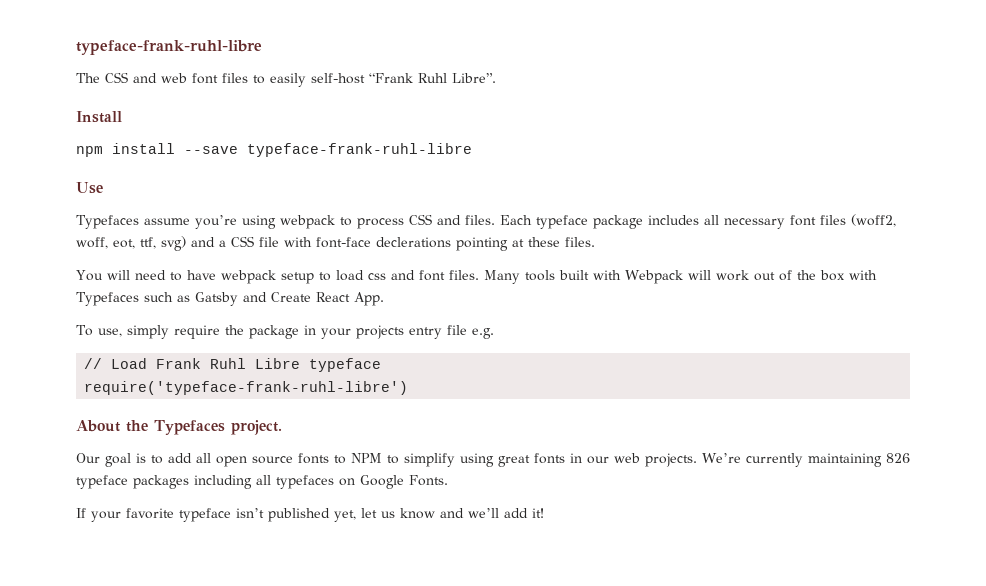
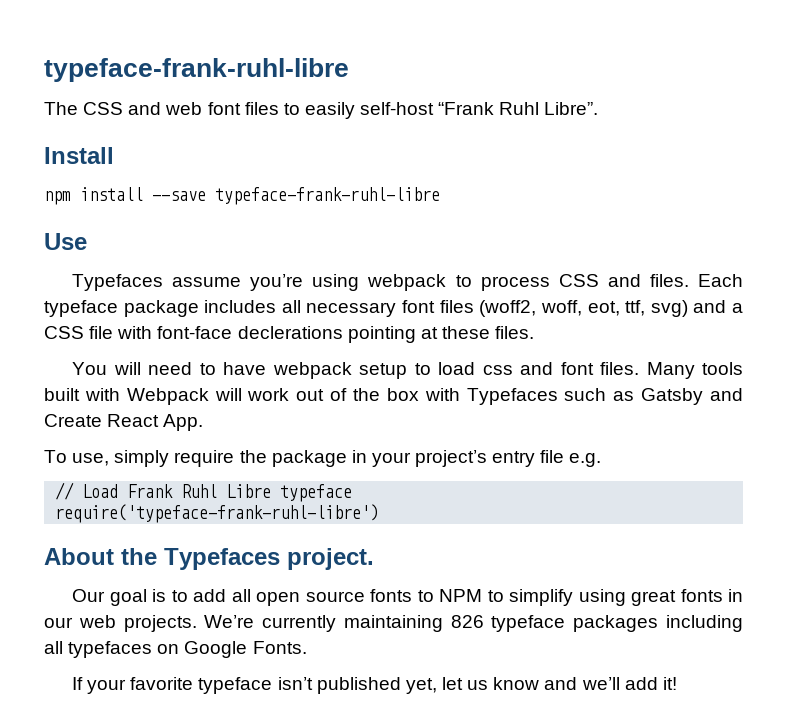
[355,325,404,339] projects -> [415,450,488,467] project’s

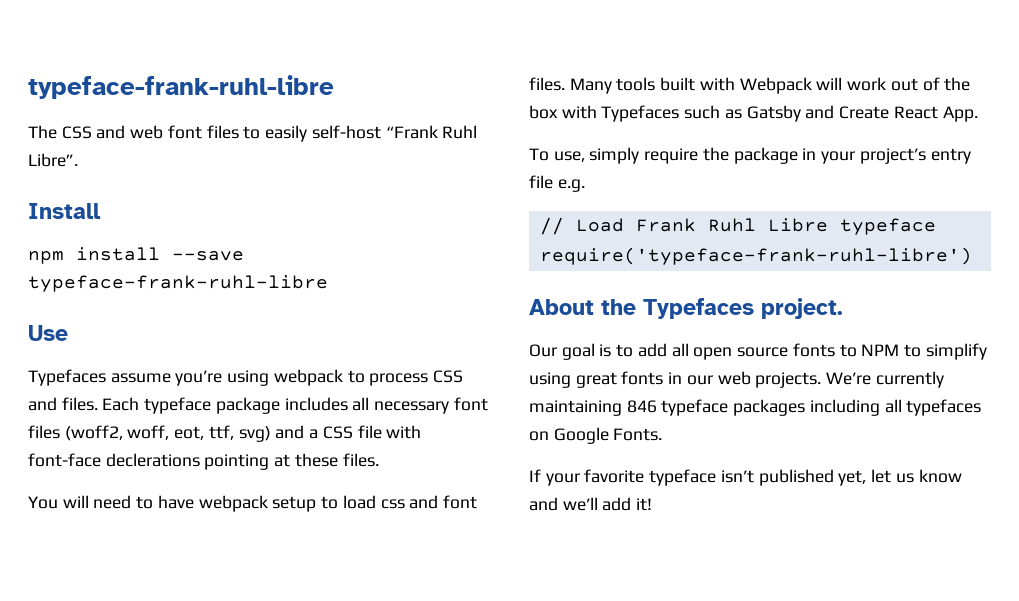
[450,615,484,628] 826 -> [626,400,657,413] 846

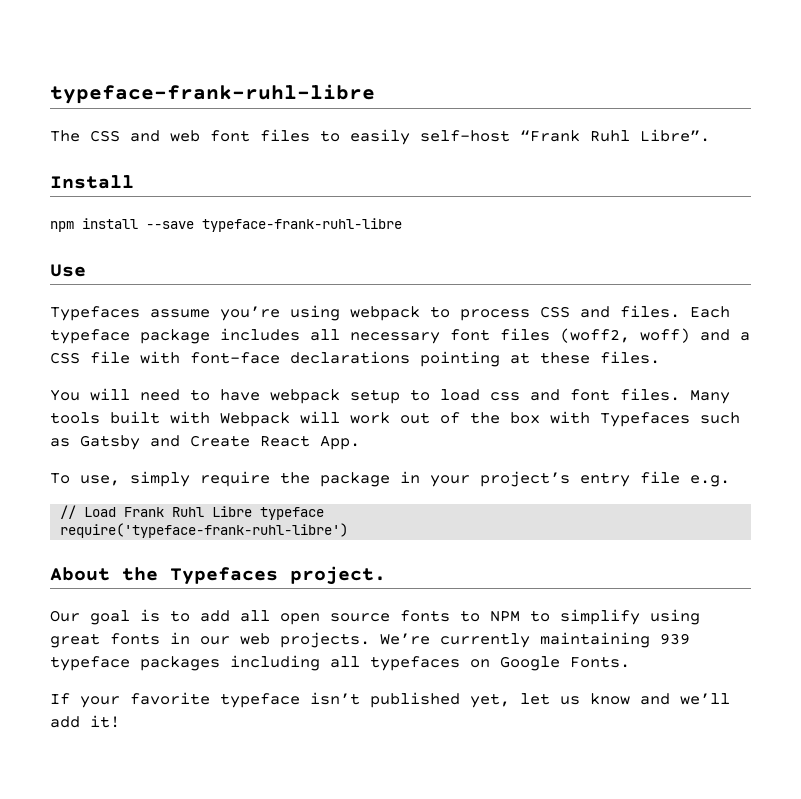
[127,425,271,442] woff, eot, ttf, svg) -> [640,328,690,343] woff)
[105,453,200,467] declerations -> [290,351,410,364] declarations
[626,400,657,413] 846 -> [660,633,690,645] 939

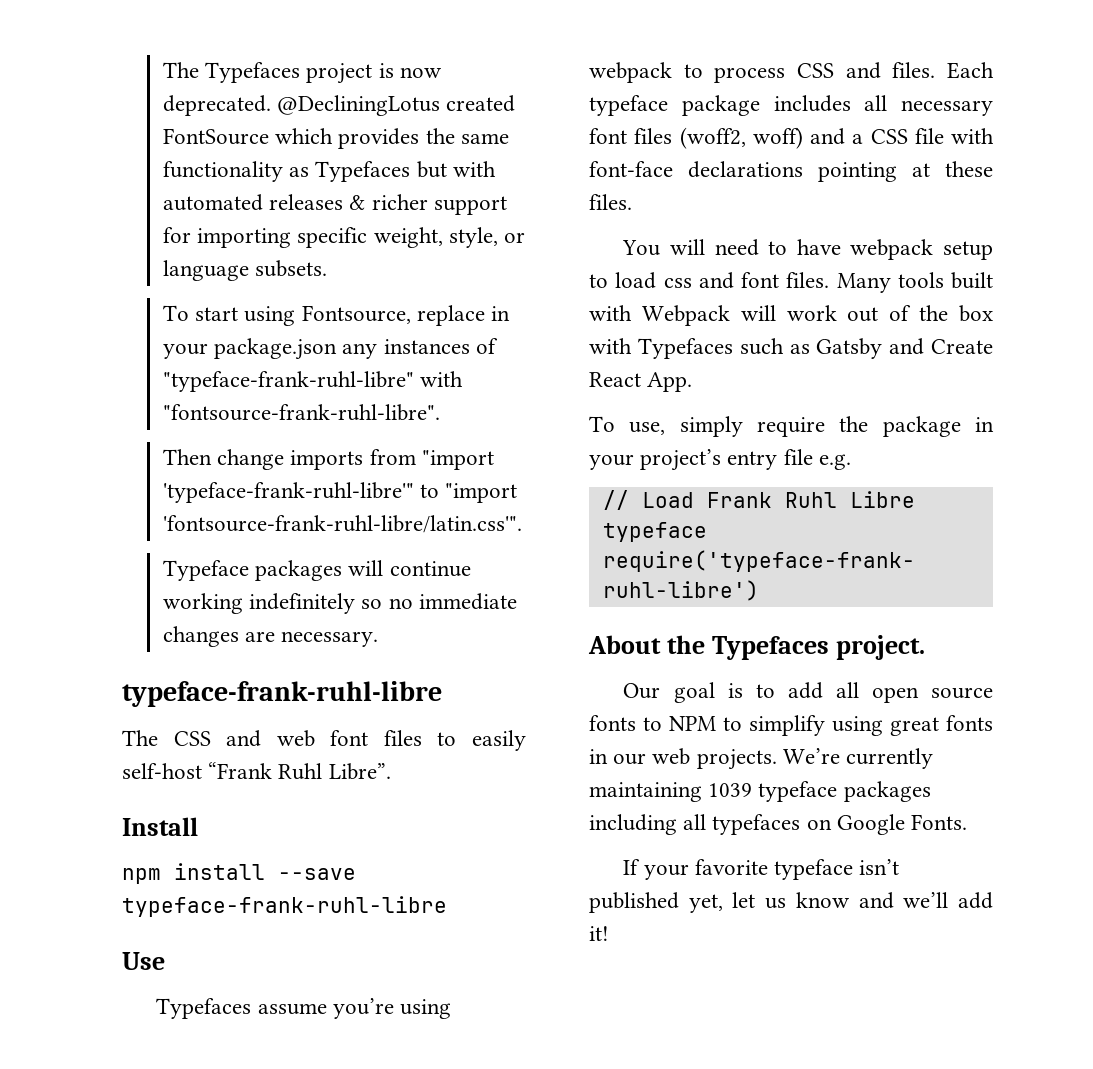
(50, 94) none -> [162,62,442,84] [162,95,516,116] [162,128,509,149] [162,161,496,182] [162,194,507,215] [162,227,525,248] [162,260,328,281] [162,305,510,326] [162,338,498,360] [162,371,464,392] [162,404,440,421] [162,449,494,470] [162,482,518,503] [162,515,522,533] [162,560,471,581] [162,593,517,614] [162,626,379,647] The Typefaces project is now deprecated. @DecliningLotus created FontSource which provides the same functionality as Typefaces but with automated releases & richer support for importing specific weight, style, or language subsets. // To start using Fontsource, replace in your package.json any instances of "typeface-frank-ruhl-libre" with "fontsource-frank-ruhl-libre". // Then change imports from "import 'typeface-frank-ruhl-libre'" to "import 'fontsource-frank-ruhl-libre/latin.css'". // Typeface packages will continue working indefinitely so no immediate changes are necessary. //
[660,633,690,645] 939 -> [708,783,753,797] 1039

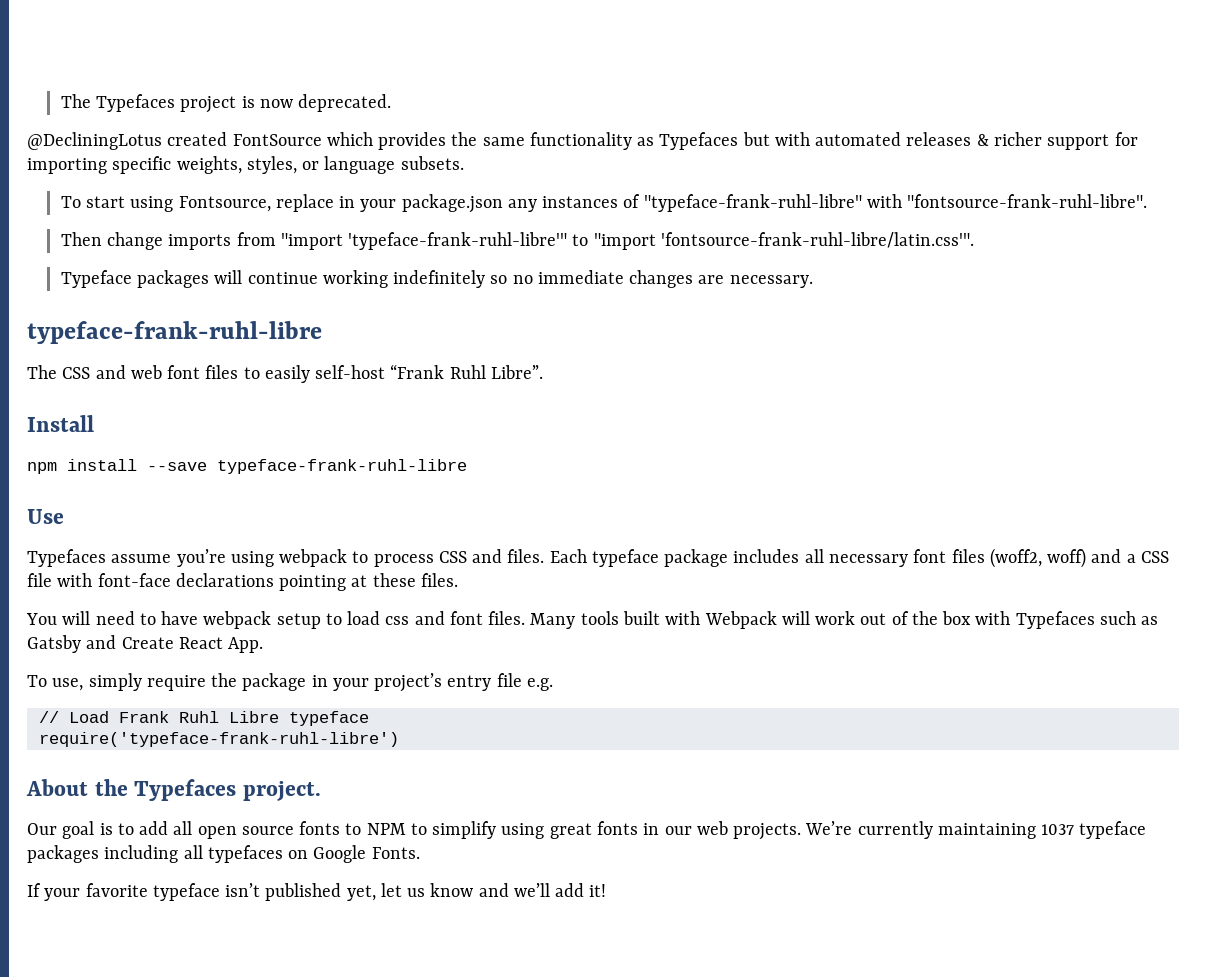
(271, 105) none -> (392, 103) //
[373,227,498,248] weight, style, -> [176,156,297,174] weights, styles,
[708,783,753,797] 1039 -> [1041,824,1075,835] 1037

